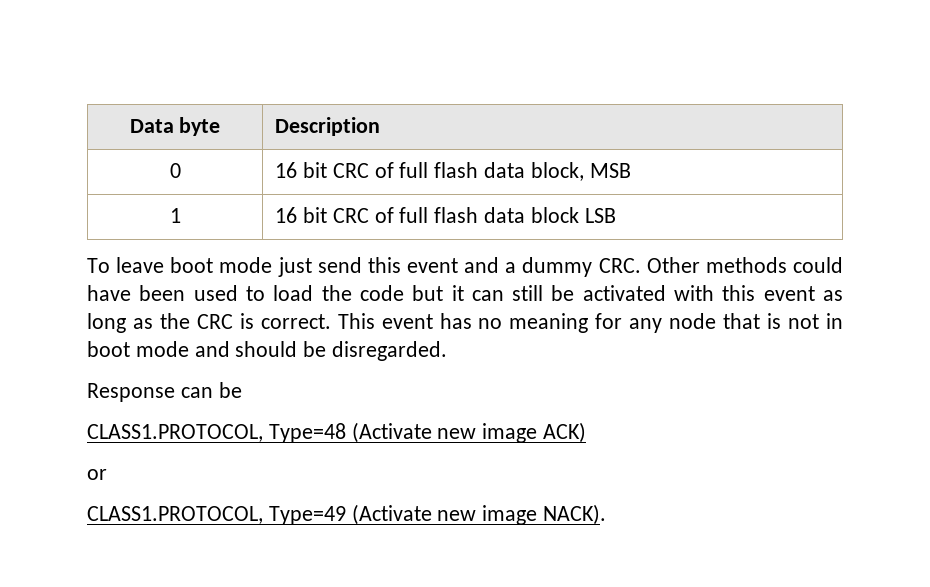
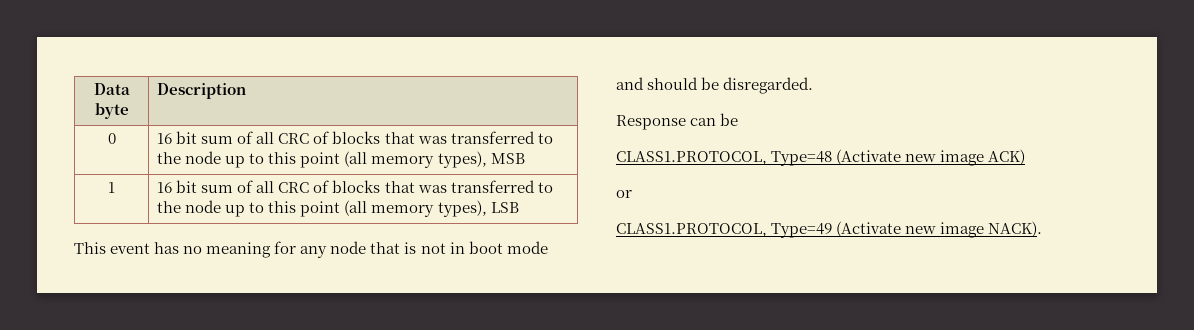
[332,162,631,181] [169,208,181,223] [275,207,616,223] [87,257,843,277] [87,285,843,301] [87,313,331,333] CRC of full flash data block, MSB // 1 | 16 bit CRC of full flash data block LSB // To leave boot mode just send this event and a dummy CRC. Other methods could have been used to load the code but it can still be activated with this event as long as the CRC is correct. -> [201,131,553,144] [157,151,525,168] [108,182,115,193] [157,180,553,193] [157,200,519,217] sum of all CRC of blocks that was transferred to the node up to this point (all memory types), MSB // 1 | 16 bit sum of all CRC of blocks that was transferred to the node up to this point (all memory types), LSB //

